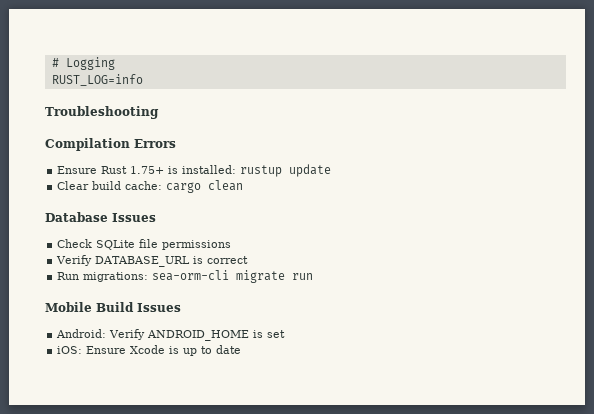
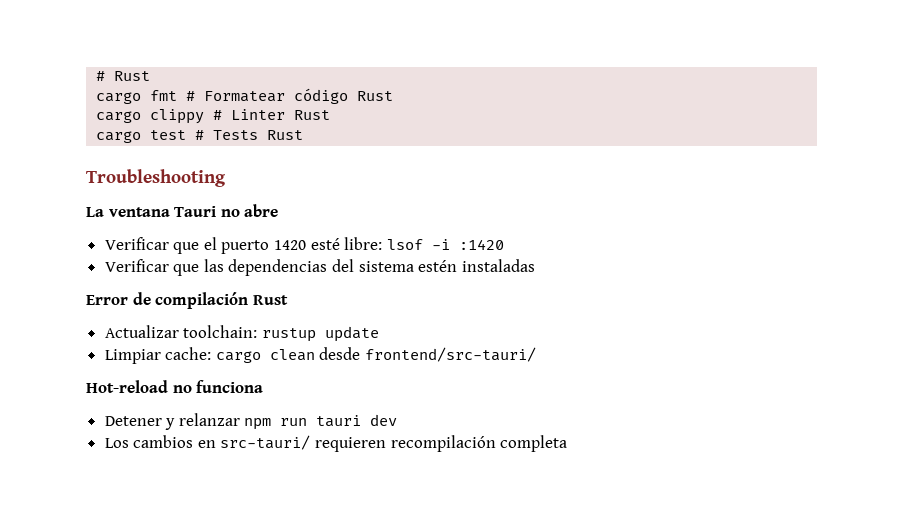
[51,57,115,70] [51,74,143,86] [45,106,159,119] [45,138,176,151] [57,165,237,174] # Logging // RUST_LOG=info // Troubleshooting // Compilation Errors // Ensure Rust 1.75+ is installed: -> [96,71,151,81] [96,88,394,104] [96,109,331,124] [96,130,304,143] [86,169,226,187] [86,204,279,217] [104,237,504,254] [104,259,535,276] [86,292,288,309] [104,325,258,338] # Rust // cargo fmt # Formatear código Rust // cargo clippy # Linter Rust // cargo test # Tests Rust // Troubleshooting // La ventana Tauri no abre // Verificar que el puerto 1420 esté libre: lsof -i :1420 // Verificar que las dependencias del sistema estén instaladas // Error de compilación Rust // Actualizar toolchain:
[57,181,122,190] Clear build -> [104,349,161,364] Limpiar
[45,212,156,222] [57,239,232,250] [56,255,249,267] [57,270,314,283] [45,302,181,312] [56,329,286,341] [57,345,242,356] // Database Issues // Check SQLite file permissions // Verify DATABASE_URL is correct // Run migrations: sea-orm-cli migrate run // Mobile Build Issues // Android: Verify ANDROID_HOME is set // iOS: Ensure Xcode is up to date -> [319,347,537,362] [86,380,264,393] [104,413,398,430] [104,435,568,452] desde frontend/src-tauri/ // Hot-reload no funciona // Detener y relanzar npm run tauri dev // Los cambios en src-tauri/ requieren recompilación completa

